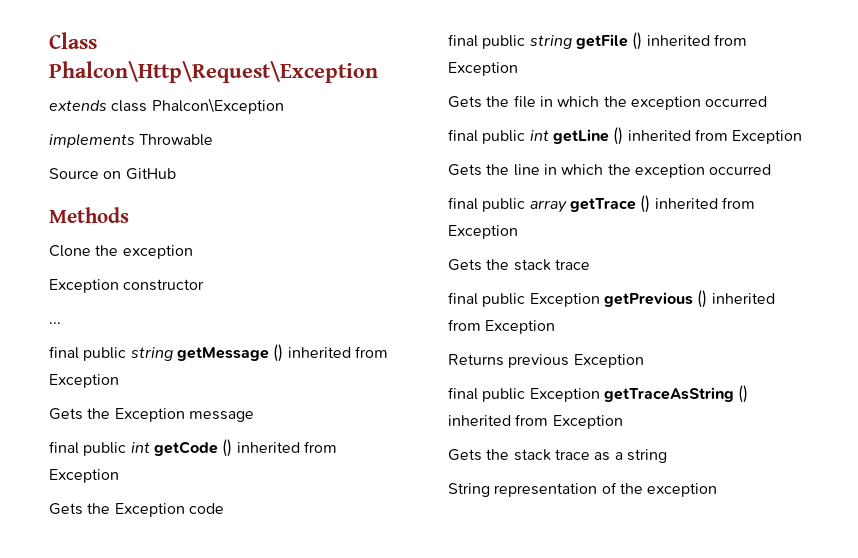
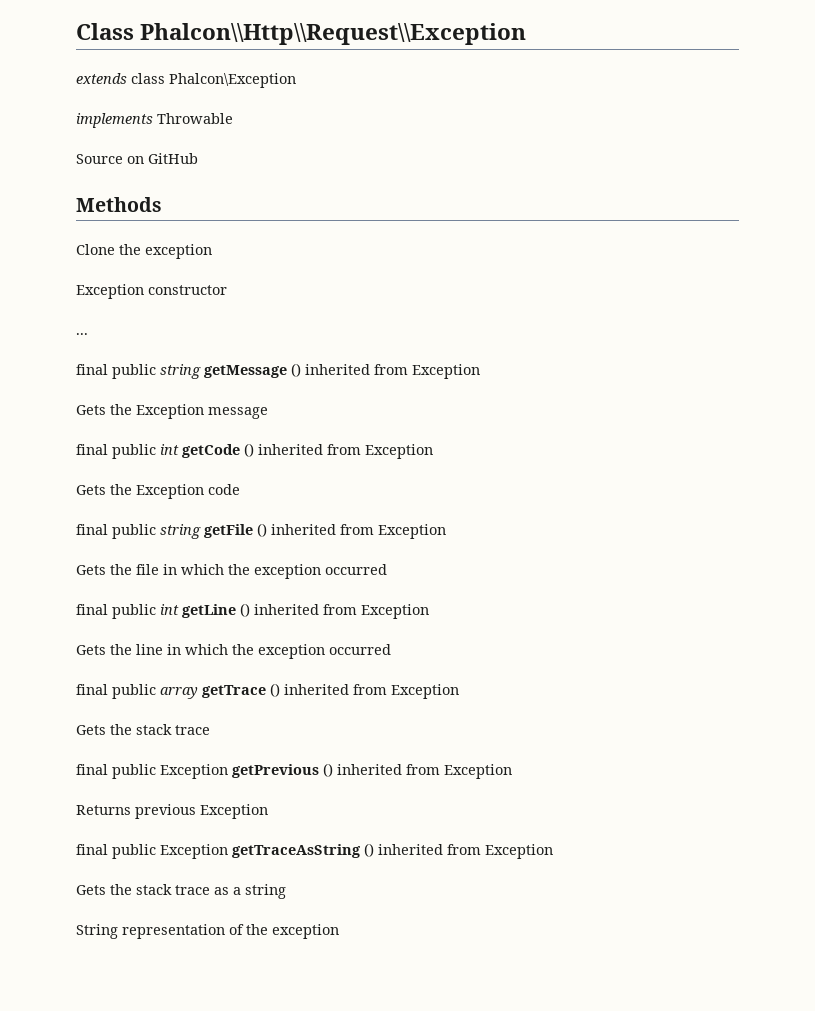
[49,61,378,83] Phalcon\Http\Request\Exception -> [140,23,527,45] Phalcon\\Http\\Request\\Exception

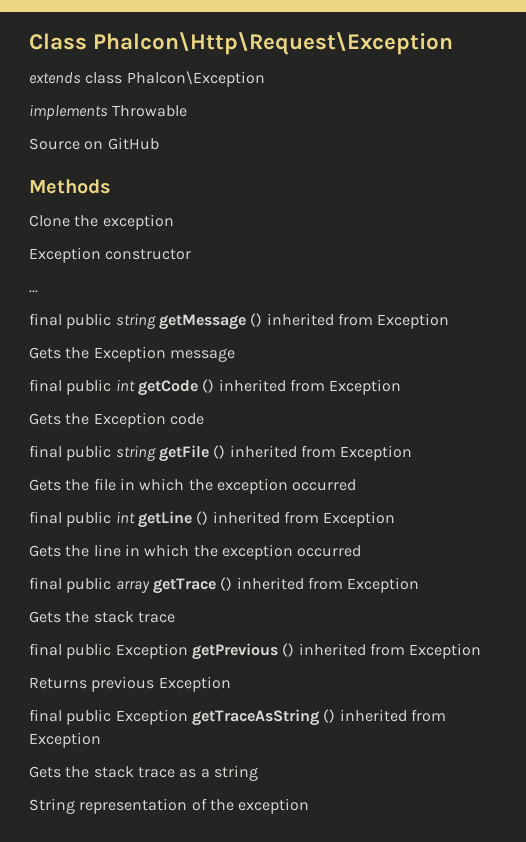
[140,23,527,45] Phalcon\\Http\\Request\\Exception -> [93,32,454,55] Phalcon\Http\Request\Exception

